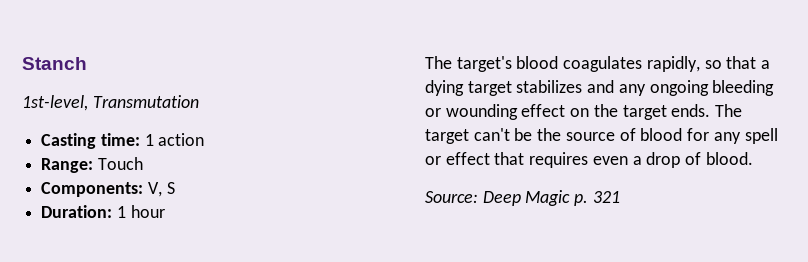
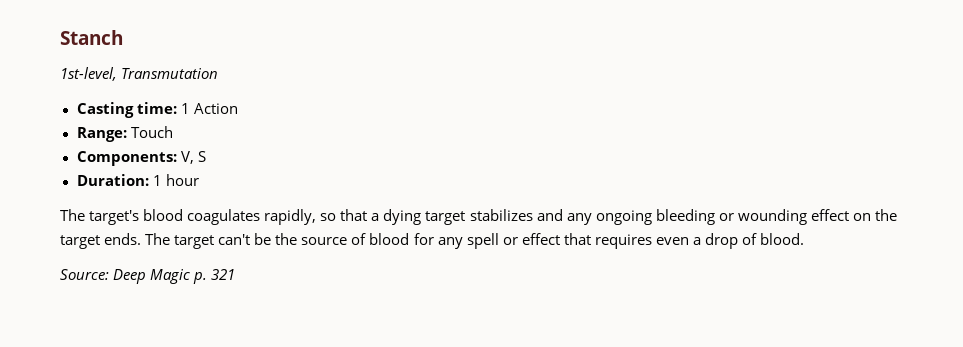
[158,133,205,146] action -> [193,103,238,114] Action

